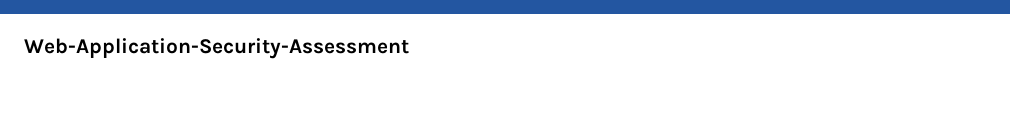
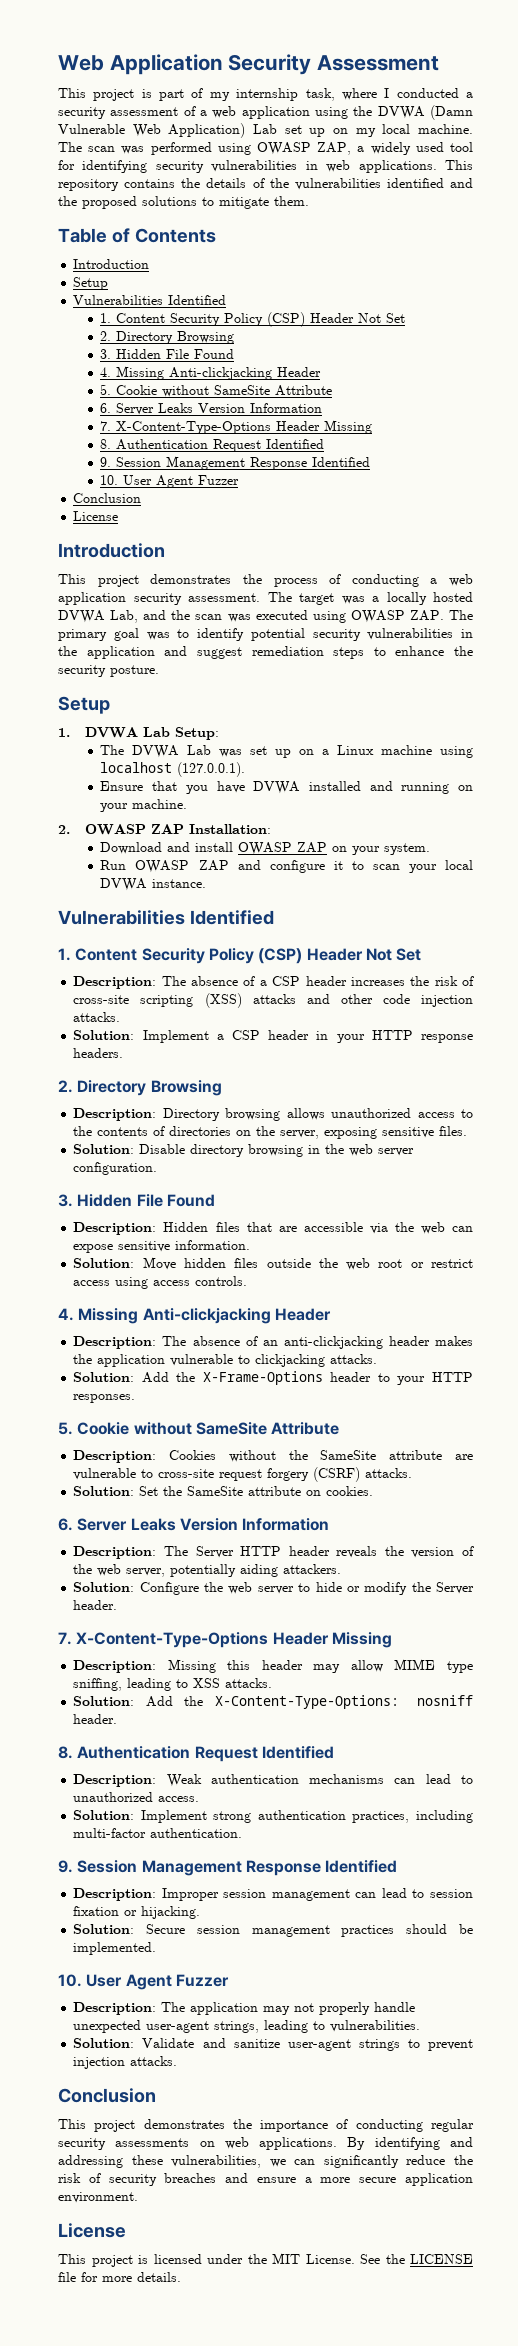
[24,38,409,59] Web-Application-Security-Assessment -> [58,54,440,75] [58,88,474,101] [58,105,473,120] [58,123,474,138] [58,142,473,155] [58,160,473,173] [58,178,473,191] [58,196,309,209] [58,228,216,243] [73,259,150,269] [73,277,109,290] [73,295,227,305] [100,312,406,327] [100,331,235,344] [100,349,235,359] [100,366,322,380] [100,384,333,397] [100,403,323,415] [100,420,373,434] [100,439,325,452] [100,456,371,470] [100,475,240,488] [73,493,142,503] [73,511,119,521] [58,543,165,558] [58,574,473,587] [58,592,473,605] [58,610,473,623] [58,628,473,641] [58,646,473,659] [58,665,159,677] [58,696,110,714] [58,727,220,740] [100,745,473,758] [100,762,246,777] [100,781,473,794] [100,799,188,812] [58,824,272,835] [100,842,431,855] [100,860,474,873] [100,878,207,891] [58,910,274,925] [58,948,422,964] [73,976,475,989] [73,993,473,1008] [73,1012,121,1022] [73,1030,473,1043] [73,1048,124,1058] [58,1080,222,1096] [73,1108,474,1121] [73,1126,468,1139] [73,1144,415,1157] [73,1162,158,1175] [58,1194,215,1207] [73,1222,473,1235] [73,1240,251,1253] [73,1257,473,1270] [73,1276,248,1289] [58,1308,331,1324] [73,1336,473,1349] [73,1354,378,1367] [73,1371,474,1385] [73,1394,136,1403] [58,1422,340,1435] [73,1450,473,1463] [73,1467,413,1482] [73,1486,374,1496] [58,1518,330,1531] [73,1546,474,1559] [73,1564,342,1577] [73,1582,475,1595] [73,1600,118,1610] [58,1632,392,1648] [73,1659,473,1673] [73,1678,273,1691] [73,1695,473,1709] [73,1714,118,1724] [58,1746,334,1762] [73,1774,473,1787] [73,1792,200,1802] [73,1810,473,1823] [73,1828,243,1838] [58,1860,398,1876] [73,1888,474,1901] [73,1906,201,1919] [73,1924,473,1937] [73,1942,157,1955] [58,1974,229,1990] [73,2002,416,2015] [73,2020,421,2033] [73,2038,473,2051] [73,2056,178,2069] [58,2088,156,2103] [58,2119,474,2132] [58,2137,473,2150] [58,2155,473,2168] [58,2173,473,2186] [58,2192,138,2203] [58,2223,126,2238] [58,2253,473,2267] [58,2272,181,2282] Web Application Security Assessment // This project is part of my internship task, where I conducted a security assessment of a web application using the DVWA (Damn Vulnerable Web Application) Lab set up on my local machine. The scan was performed using OWASP ZAP, a widely used tool for identifying security vulnerabilities in web applications. This repository contains the details of the vulnerabilities identified and the proposed solutions to mitigate them. // Table of Contents // Introduction // Setup // Vulnerabilities Identified // 1. Content Security Policy (CSP) Header Not Set // 2. Directory Browsing // 3. Hidden File Found // 4. Missing Anti-clickjacking Header // 5. Cookie without SameSite Attribute // 6. Server Leaks Version Information // 7. X-Content-Type-Options Header Missing // 8. Authentication Request Identified // 9. Session Management Response Identified // 10. User Agent Fuzzer // Conclusion // License // Introduction // This project demonstrates the process of conducting a web application security assessment. The target was a locally hosted DVWA Lab, and the scan was executed using OWASP ZAP. The primary goal was to identify potential security vulnerabilities in the application and suggest remediation steps to enhance the security posture. // Setup // 1. DVWA Lab Setup: // The DVWA Lab was set up on a Linux machine using localhost (127.0.0.1). // Ensure that you have DVWA installed and running on your machine. // 2. OWASP ZAP Installation: // Download and install OWASP ZAP on your system. // Run OWASP ZAP and configure it to scan your local DVWA instance. // Vulnerabilities Identified // 1. Content Security Policy (CSP) Header Not Set // Description: The absence of a CSP header increases the risk of cross-site scripting (XSS) attacks and other code injection attacks. // Solution: Implement a CSP header in your HTTP response headers. // 2. Directory Browsing // Description: Directory browsing allows unauthorized access to the contents of directories on the server, exposing sensitive files. // Solution: Disable directory browsing in the web server configuration. // 3. Hidden File Found // Description: Hidden files that are accessible via the web can expose sensitive information. // Solution: Move hidden files outside the web root or restrict access using access controls. // 4. Missing Anti-clickjacking Header // Description: The absence of an anti-clickjacking header makes the application vulnerable to clickjacking attacks. // Solution: Add the X-Frame-Options header to your HTTP responses. // 5. Cookie without SameSite Attribute // Description: Cookies without the SameSite attribute are vulnerable to cross-site request forgery (CSRF) attacks. // Solution: Set the SameSite attribute on cookies. // 6. Server Leaks Version Information // Description: The Server HTTP header reveals the version of the web server, potentially aiding attackers. // Solution: Configure the web server to hide or modify the Server header. // 7. X-Content-Type-Options Header Missing // Description: Missing this header may allow MIME type sniffing, leading to XSS attacks. // Solution: Add the X-Content-Type-Options: nosniff header. // 8. Authentication Request Identified // Description: Weak authentication mechanisms can lead to unauthorized access. // Solution: Implement strong authentication practices, including multi-factor authentication. // 9. Session Management Response Identified // Description: Improper session management can lead to session fixation or hijacking. // Solution: Secure session management practices should be implemented. // 10. User Agent Fuzzer // Description: The application may not properly handle unexpected user-agent strings, leading to vulnerabilities. // Solution: Validate and sanitize user-agent strings to prevent injection attacks. // Conclusion // This project demonstrates the importance of conducting regular security assessments on web applications. By identifying and addressing these vulnerabilities, we can significantly reduce the risk of security breaches and ensure a more secure application environment. // License // This project is licensed under the MIT License. See the LICENSE file for more details.

